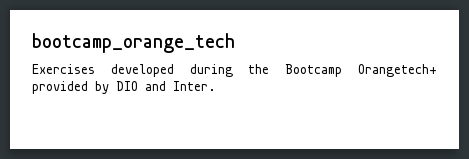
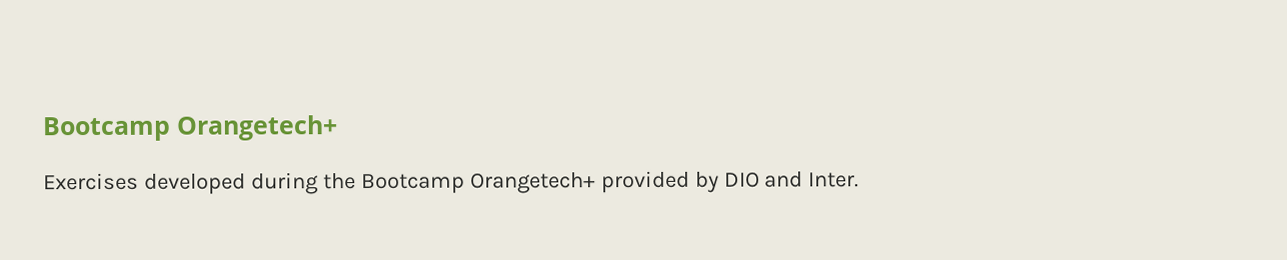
[32,33,235,53] bootcamp_orange_tech -> [42,115,338,142] Bootcamp Orangetech+

